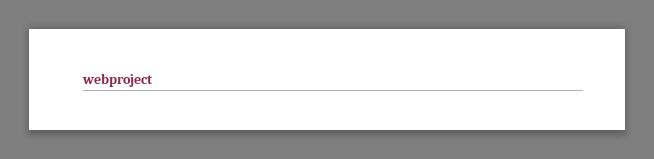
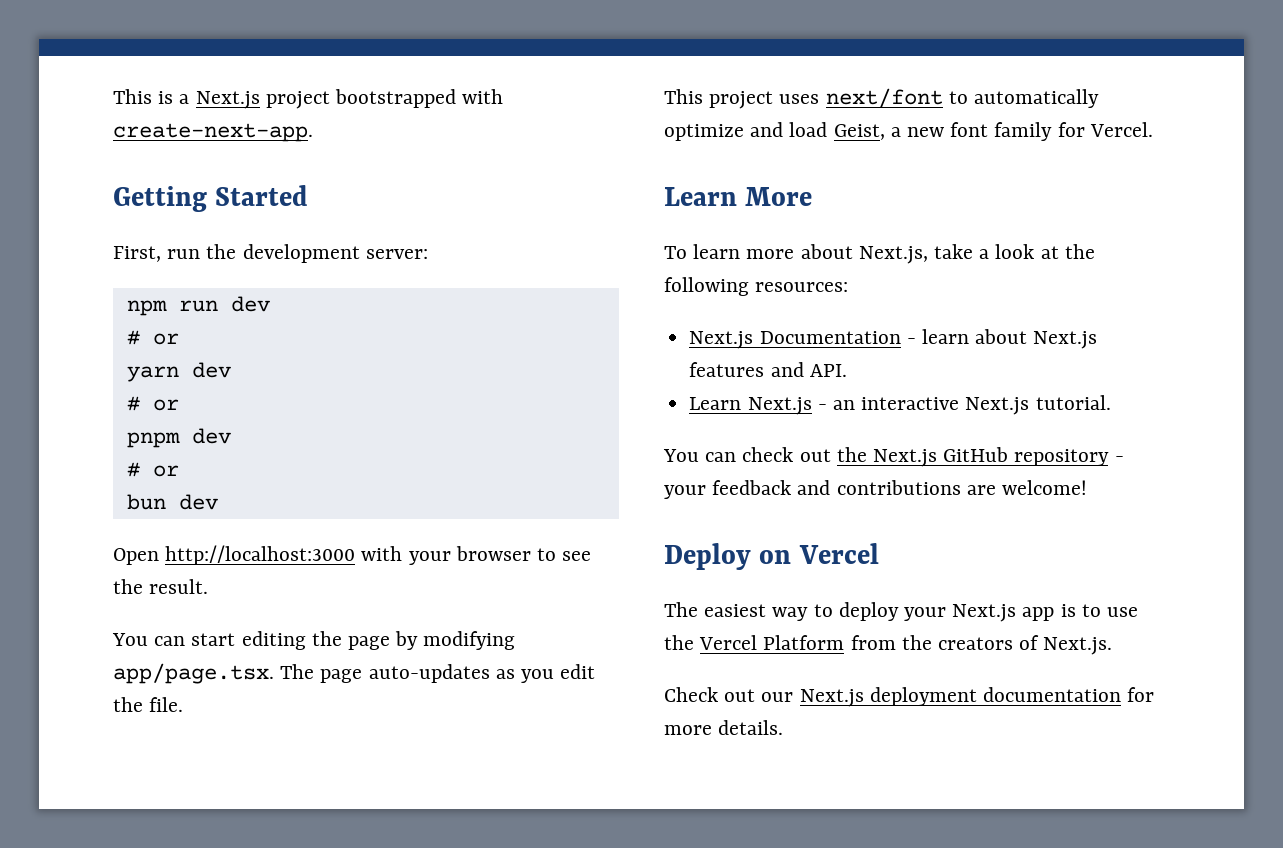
[82,73,153,87] webproject -> [113,89,504,109] [113,123,313,142] [113,185,309,212] [113,244,428,263] [126,296,270,316] [126,330,179,345] [126,362,231,382] [126,396,179,411] [126,428,231,448] [126,462,179,477] [126,494,218,510] [113,545,592,565] [113,579,209,594] [112,631,516,650] [113,663,596,684] [113,697,184,712] [664,88,1100,109] [664,122,1153,141] [664,187,813,206] [664,244,1095,264] [664,277,849,296] [689,329,1098,349] [689,362,847,377] [689,395,1111,415] [663,447,1124,467] [664,480,1088,499] [664,543,879,570] [664,602,1139,622] [664,635,1113,655] [664,687,1155,707] [664,720,784,735] This is a Next.js project bootstrapped with create-next-app. // Getting Started // First, run the development server: // npm run dev // # or // yarn dev // # or // pnpm dev // # or // bun dev // Open http://localhost:3000 with your browser to see the result. // You can start editing the page by modifying app/page.tsx. The page auto-updates as you edit the file. // This project uses next/font to automatically optimize and load Geist, a new font family for Vercel. // Learn More // To learn more about Next.js, take a look at the following resources: // Next.js Documentation - learn about Next.js features and API. // Learn Next.js - an interactive Next.js tutorial. // You can check out the Next.js GitHub repository - your feedback and contributions are welcome! // Deploy on Vercel // The easiest way to deploy your Next.js app is to use the Vercel Platform from the creators of Next.js. // Check out our Next.js deployment documentation for more details.

